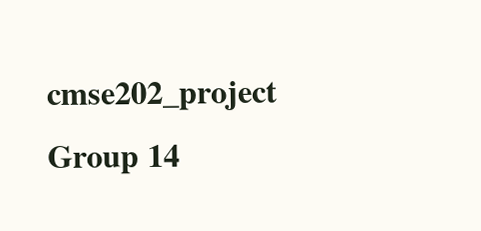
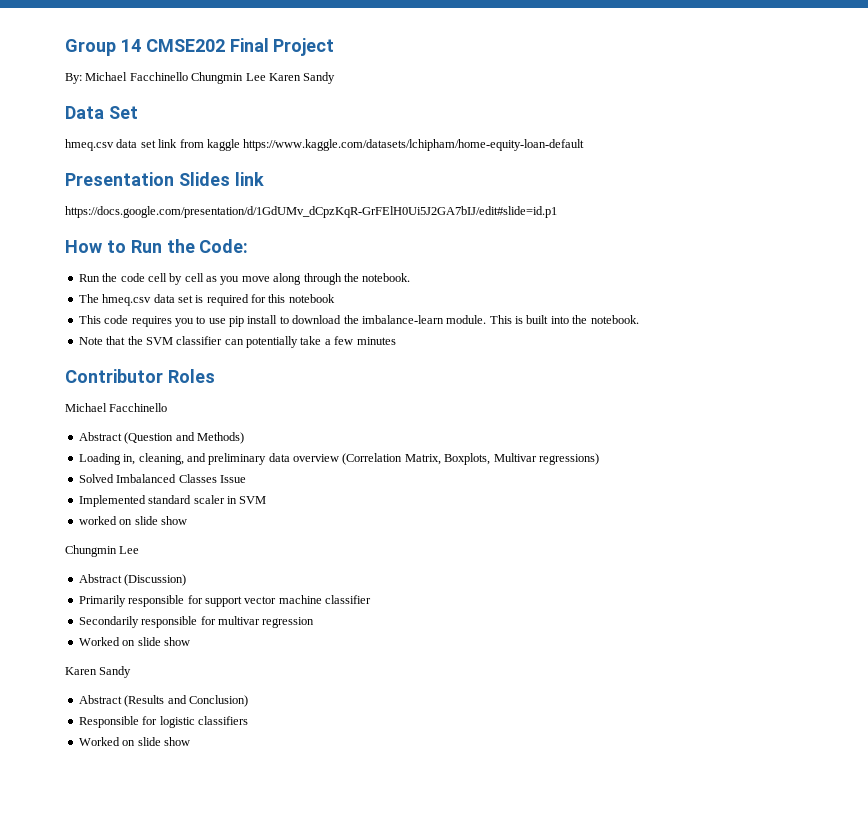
[46,80,277,113] cmse202_project // -> (65, 47) none
(180, 156) none -> [145,38,335,56] [65,72,336,84] [65,106,138,119] [65,139,585,151] [65,172,264,186] [65,206,557,218] [65,239,249,253] [78,273,411,285] [78,294,335,306] [78,315,639,327] [78,336,396,348] [65,369,215,383] [65,403,168,412] [78,432,244,444] [78,453,599,465] [78,474,246,483] [78,495,267,507] [78,516,187,525] [65,545,140,557] [78,574,187,586] [78,595,371,607] [78,616,315,628] [78,637,190,646] [65,666,132,678] [78,695,248,707] [78,716,248,728] [78,737,190,746] CMSE202 Final Project // By: Michael Facchinello Chungmin Lee Karen Sandy // Data Set // hmeq.csv data set link from kaggle https://www.kaggle.com/datasets/lchipham/home-equity-loan-default // Presentation Slides link // https://docs.google.com/presentation/d/1GdUMv_dCpzKqR-GrFElH0Ui5J2GA7bIJ/edit#slide=id.p1 // How to Run the Code: // Run the code cell by cell as you move along through the notebook. // The hmeq.csv data set is required for this notebook // This code requires you to use pip install to download the imbalance-learn module. This is built into the notebook. // Note that the SVM classifier can potentially take a few minutes // Contributor Roles // Michael Facchinello // Abstract (Question and Methods) // Loading in, cleaning, and preliminary data overview (Correlation Matrix, Boxplots, Multivar regressions) // Solved Imbalanced Classes Issue // Implemented standard scaler in SVM // worked on slide show // Chungmin Lee // Abstract (Discussion) // Primarily responsible for support vector machine classifier // Secondarily responsible for multivar regression // Worked on slide show // Karen Sandy // Abstract (Results and Conclusion) // Responsible for logistic classifiers // Worked on slide show

